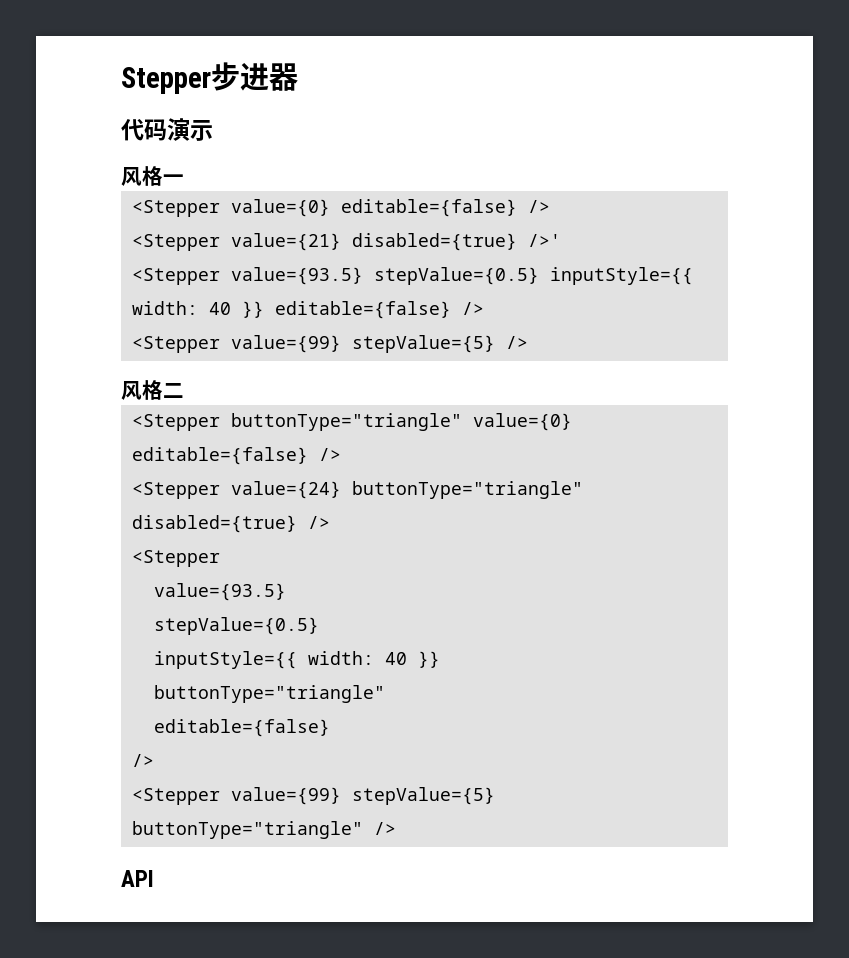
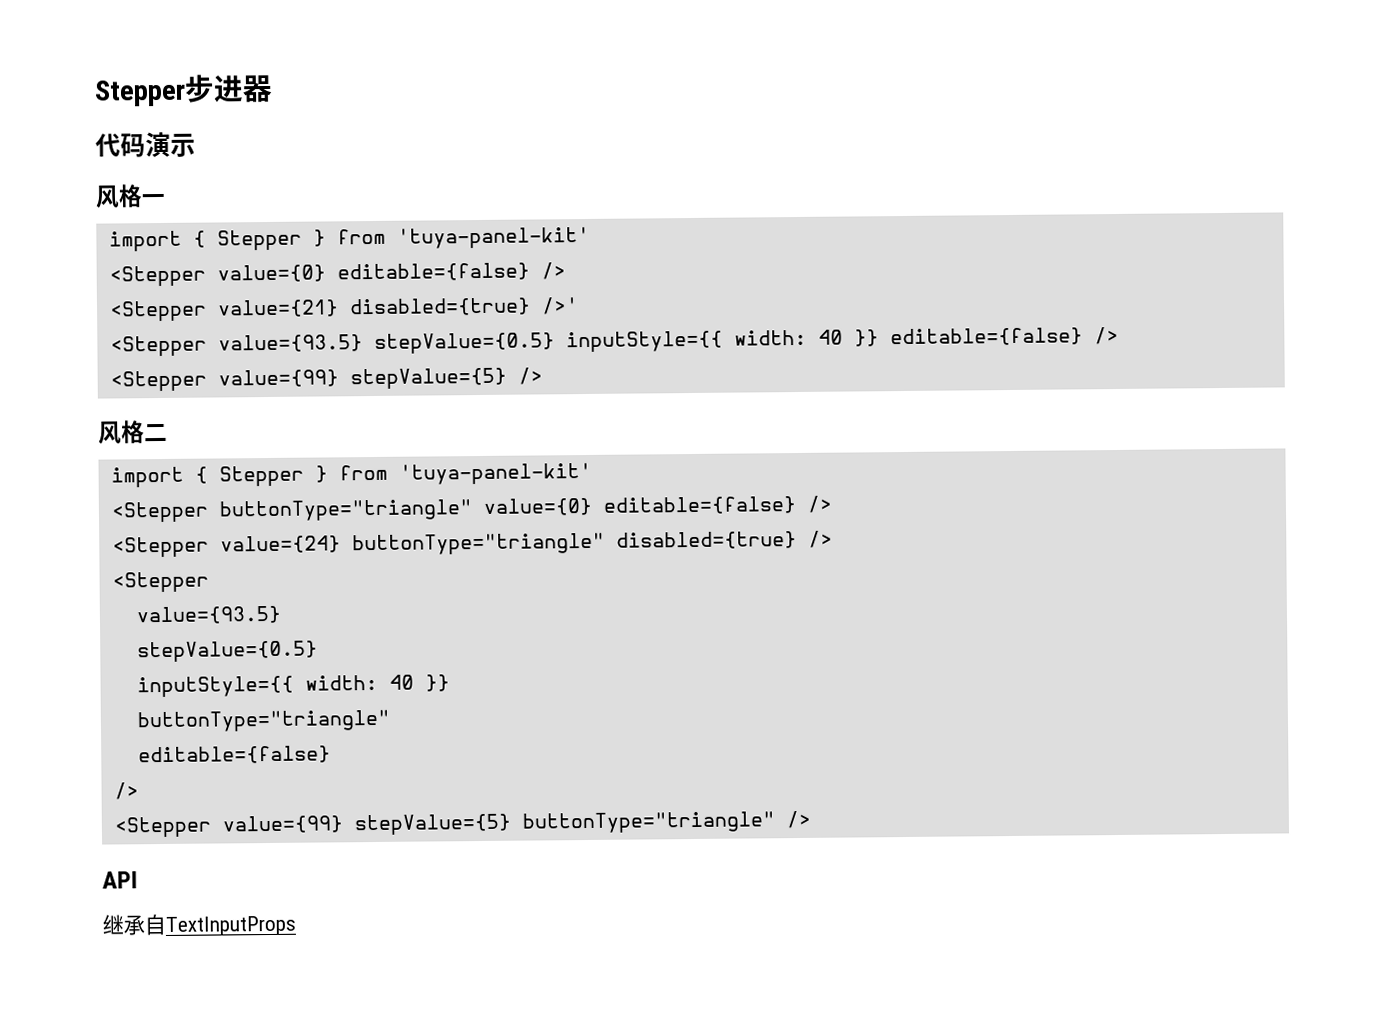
(184, 179) none -> [108,226,590,252] // import { Stepper } from 'tuya-panel-kit'
(184, 390) none -> [110,462,592,488] // import { Stepper } from 'tuya-panel-kit'
(154, 878) none -> [102,913,296,936] // 继承自TextInputProps

